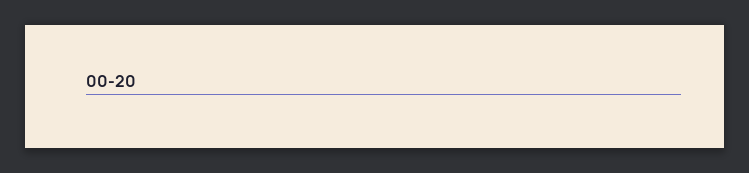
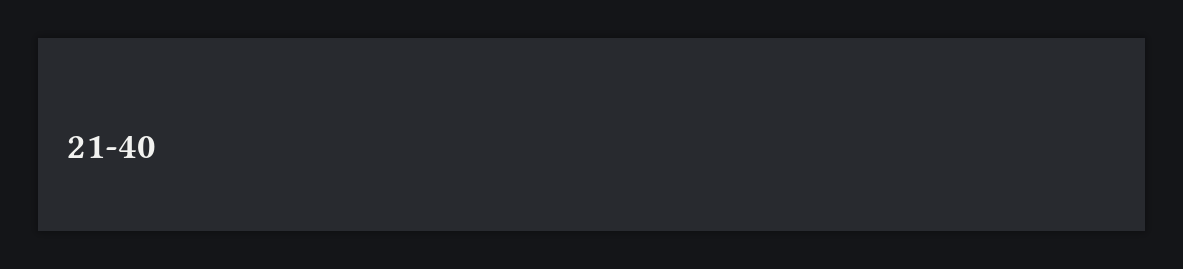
[86,75,136,87] 00-20 -> [67,136,156,158] 21-40

